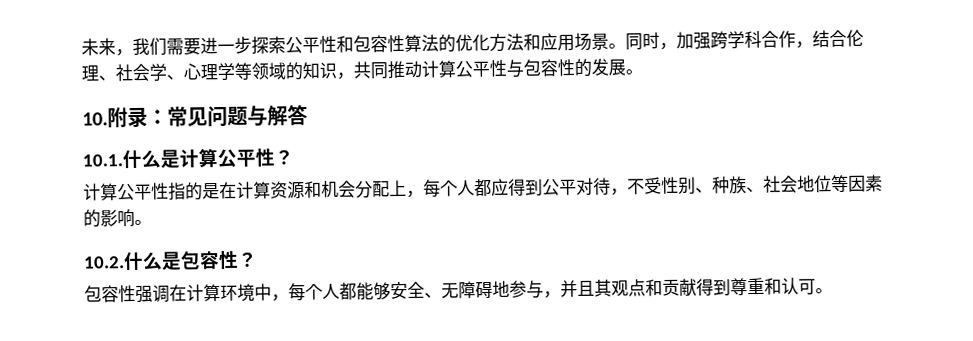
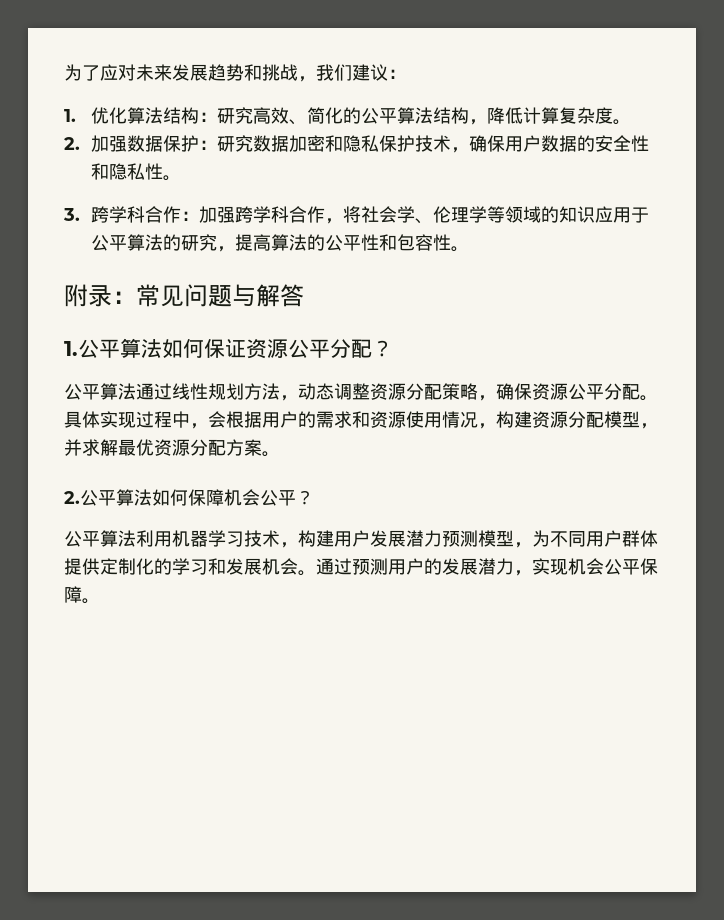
[81,32,677,57] 未来，我们需要进一步探索公平性和包容性算法的优化方法和应用场景。同时， -> [64,64,406,82] [64,107,632,125] [64,135,650,153] [91,163,182,181] [63,206,200,223] 为了应对未来发展趋势和挑战，我们建议： // 1.优化算法结构：研究高效、简化的公平算法结构，降低计算复杂度。 // 2.加强数据保护：研究数据加密和隐私保护技术，确保用户数据的安全性和隐私性。 // 3.跨学科合作：
[812,29,864,48] [81,65,116,82] 结合伦理、 -> [343,206,362,223] 将
[183,63,201,81] 心 -> [433,206,452,223] 伦
[336,58,643,80] [82,112,108,126] ，共同推动计算公平性与包容性的发展。 // 10. -> [595,206,650,223] [91,234,470,252] 应用于公平算法的研究，提高算法的公平性和包容性。 //
[82,148,294,169] [83,174,883,201] [83,208,152,228] [83,250,258,271] [84,277,816,303] 10.1.什么是计算公平性？ // 计算公平性指的是在计算资源和机会分配上，每个人都应得到公平对待，不受性别、种族、社会地位等因素的影响。 // 10.2.什么是包容性？ // 包容性强调在计算环境中，每个人都能够安全、无障碍地参与，并且其观点和贡献得到尊重和认可 -> [64,338,393,359] [64,383,658,401] [64,411,658,429] [64,439,280,457] [64,489,314,506] [64,530,658,548] [64,558,658,576] [64,586,82,603] 1.公平算法如何保证资源公平分配？ // 公平算法通过线性规划方法，动态调整资源分配策略，确保资源公平分配。具体实现过程中，会根据用户的需求和资源使用情况，构建资源分配模型，并求解最优资源分配方案。 // 2.公平算法如何保障机会公平？ // 公平算法利用机器学习技术，构建用户发展潜力预测模型，为不同用户群体提供定制化的学习和发展机会。通过预测用户的发展潜力，实现机会公平保障

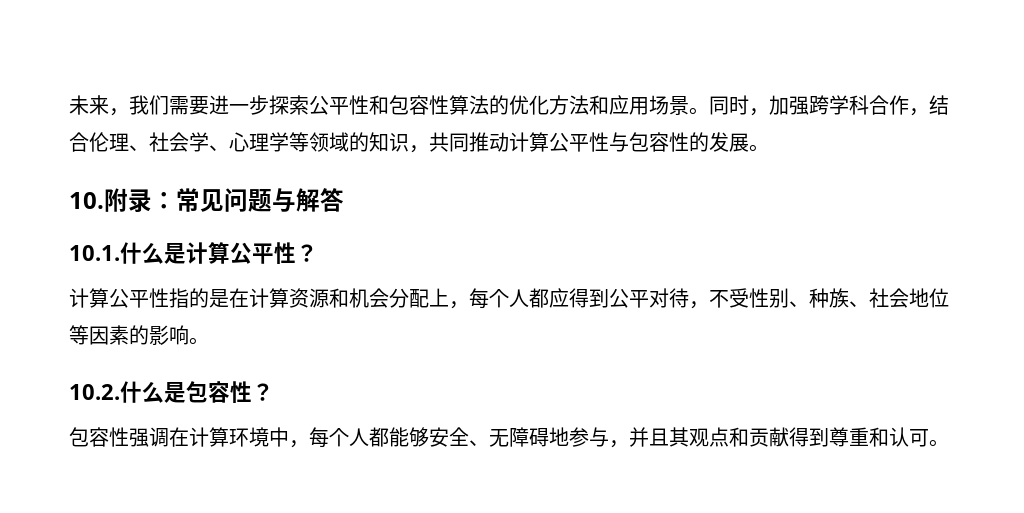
[64,64,406,82] [64,107,632,125] [64,135,650,153] [91,163,182,181] [63,206,200,223] 为了应对未来发展趋势和挑战，我们建议： // 1.优化算法结构：研究高效、简化的公平算法结构，降低计算复杂度。 // 2.加强数据保护：研究数据加密和隐私保护技术，确保用户数据的安全性和隐私性。 // 3.跨学科合作： -> [69,95,769,116] 未来，我们需要进一步探索公平性和包容性算法的优化方法和应用场景。同时，
[343,206,362,223] 将 -> [929,95,949,115] [69,132,149,152] 结合伦理、
[433,206,452,223] 伦 -> [229,132,249,152] 心
[595,206,650,223] [91,234,470,252] 应用于公平算法的研究，提高算法的公平性和包容性。 // -> [409,132,769,153] [69,192,104,209] ，共同推动计算公平性与包容性的发展。 // 10.
[64,338,393,359] [64,383,658,401] [64,411,658,429] [64,439,280,457] [64,489,314,506] [64,530,658,548] [64,558,658,576] [64,586,82,603] 1.公平算法如何保证资源公平分配？ // 公平算法通过线性规划方法，动态调整资源分配策略，确保资源公平分配。具体实现过程中，会根据用户的需求和资源使用情况，构建资源分配模型，并求解最优资源分配方案。 // 2.公平算法如何保障机会公平？ // 公平算法利用机器学习技术，构建用户发展潜力预测模型，为不同用户群体提供定制化的学习和发展机会。通过预测用户的发展潜力，实现机会公平保障 -> [69,242,318,264] [69,288,949,309] [69,325,209,345] [69,381,274,403] [69,427,929,448] 10.1.什么是计算公平性？ // 计算公平性指的是在计算资源和机会分配上，每个人都应得到公平对待，不受性别、种族、社会地位等因素的影响。 // 10.2.什么是包容性？ // 包容性强调在计算环境中，每个人都能够安全、无障碍地参与，并且其观点和贡献得到尊重和认可

